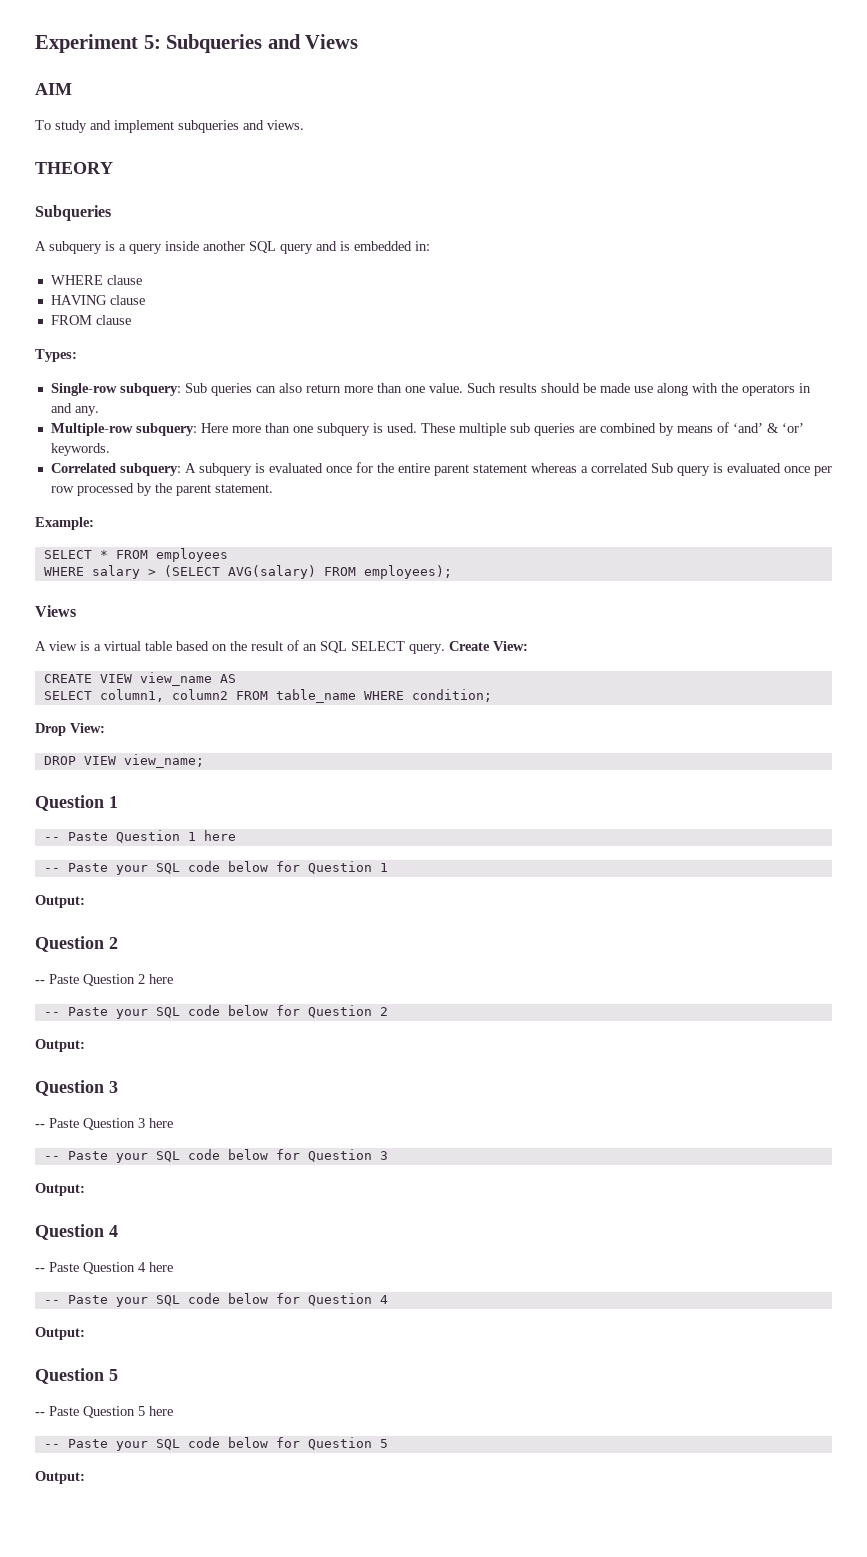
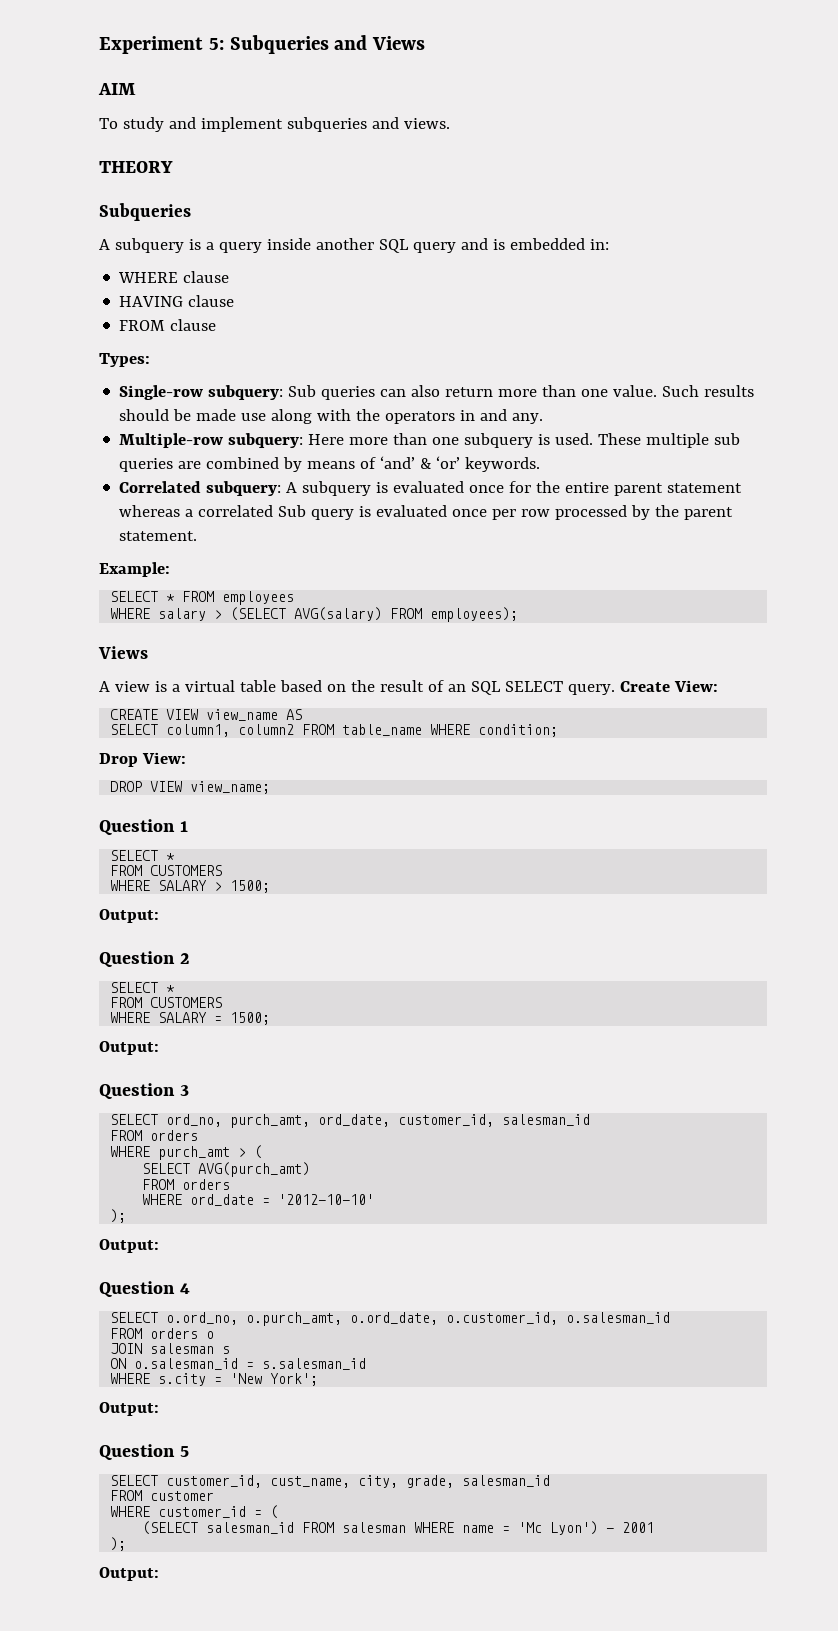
[43,830,236,843] [43,861,388,875] [35,895,85,908] [35,936,118,952] [35,974,173,986] [43,1005,388,1019] [35,1039,85,1052] [35,1080,118,1096] [35,1118,173,1130] [43,1149,388,1163] [35,1183,85,1196] [35,1224,118,1240] [35,1262,173,1274] [43,1293,388,1307] [35,1327,85,1340] [35,1368,118,1384] [35,1406,173,1418] [43,1437,388,1451] -- Paste Question 1 here // -- Paste your SQL code below for Question 1 // Output: // Question 2 // -- Paste Question 2 here // -- Paste your SQL code below for Question 2 // Output: // Question 3 // -- Paste Question 3 here // -- Paste your SQL code below for Question 3 // Output: // Question 4 // -- Paste Question 4 here // -- Paste your SQL code below for Question 4 // Output: // Question 5 // -- Paste Question 5 here // -- Paste your SQL code below for Question 5 -> [110,850,176,861] [110,865,223,876] [110,880,271,893] [99,909,159,923] [99,951,190,967] [110,982,176,993] [110,997,223,1008] [110,1012,271,1025] [99,1041,159,1055] [99,1083,189,1099] [110,1114,591,1128] [110,1130,199,1141] [110,1145,263,1160] [142,1162,311,1177] [142,1179,231,1190] [142,1194,375,1206] [110,1209,127,1223] [99,1239,159,1253] [99,1281,190,1297] [110,1312,671,1326] [110,1328,215,1339] [110,1343,231,1354] [110,1358,367,1370] [110,1373,319,1386] [99,1402,159,1416] [99,1444,189,1460] [110,1475,551,1488] [110,1490,215,1501] [110,1505,279,1519] [142,1521,655,1535] [110,1537,127,1551] SELECT * // FROM CUSTOMERS // WHERE SALARY > 1500; // Output: // Question 2 // SELECT * // FROM CUSTOMERS // WHERE SALARY = 1500; // Output: // Question 3 // SELECT ord_no, purch_amt, ord_date, customer_id, salesman_id // FROM orders // WHERE purch_amt > ( // SELECT AVG(purch_amt) // FROM orders // WHERE ord_date = '2012-10-10' // ); // Output: // Question 4 // SELECT o.ord_no, o.purch_amt, o.ord_date, o.customer_id, o.salesman_id // FROM orders o // JOIN salesman s // ON o.salesman_id = s.salesman_id // WHERE s.city = 'New York'; // Output: // Question 5 // SELECT customer_id, cust_name, city, grade, salesman_id // FROM customer // WHERE customer_id = ( // (SELECT salesman_id FROM salesman WHERE name = 'Mc Lyon') - 2001 // );

